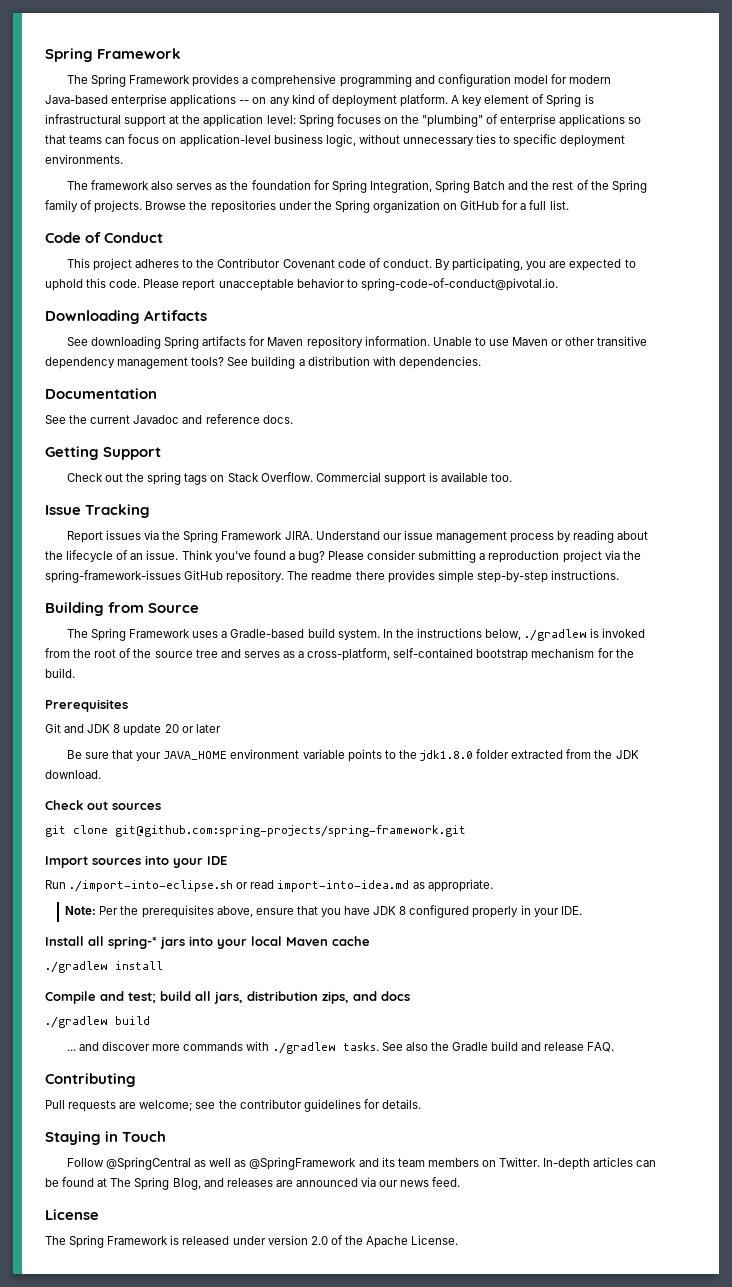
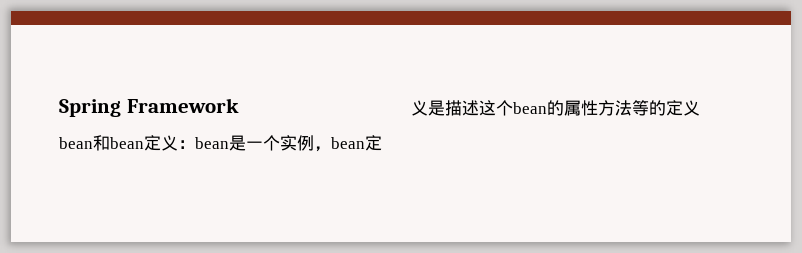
[66,74,612,87] [45,94,594,107] [45,114,642,127] [45,134,626,147] [45,154,123,164] [66,180,647,193] [45,200,569,213] [45,232,164,243] [66,258,636,271] [45,278,558,291] [45,310,208,324] [66,336,648,349] [45,356,481,369] [45,388,157,399] [45,414,293,424] [45,446,162,460] [66,472,513,485] [45,504,151,518] [66,530,649,543] [45,550,641,563] [45,570,619,583] [45,602,200,616] [66,628,646,641] [45,648,634,661] [45,668,75,678] [45,699,128,712] [45,723,221,736] [66,749,639,762] [45,770,101,779] [45,800,161,810] [45,825,466,837] [45,855,227,868] [45,879,493,892] [65,905,582,918] [45,936,370,949] [45,961,163,973] [45,991,410,1004] [45,1016,150,1028] [66,1041,615,1054] [45,1073,136,1087] [45,1099,421,1112] [45,1131,167,1145] [66,1157,657,1170] [45,1177,461,1190] [45,1209,99,1220] [45,1235,459,1248] The Spring Framework provides a comprehensive programming and configuration model for modern Java-based enterprise applications -- on any kind of deployment platform. A key element of Spring is infrastructural support at the application level: Spring focuses on the "plumbing" of enterprise applications so that teams can focus on application-level business logic, without unnecessary ties to specific deployment environments. // The framework also serves as the foundation for Spring Integration, Spring Batch and the rest of the Spring family of projects. Browse the repositories under the Spring organization on GitHub for a full list. // Code of Conduct // This project adheres to the Contributor Covenant code of conduct. By participating, you are expected to uphold this code. Please report unacceptable behavior to spring-code-of-conduct@pivotal.io. // Downloading Artifacts // See downloading Spring artifacts for Maven repository information. Unable to use Maven or other transitive dependency management tools? See building a distribution with dependencies. // Documentation // See the current Javadoc and reference docs. // Getting Support // Check out the spring tags on Stack Overflow. Commercial support is available too. // Issue Tracking // Report issues via the Spring Framework JIRA. Understand our issue management process by reading about the lifecycle of an issue. Think you've found a bug? Please consider submitting a reproduction project via the spring-framework-issues GitHub repository. The readme there provides simple step-by-step instructions. // Building from Source // The Spring Framework uses a Gradle-based build system. In the instructions below, ./gradlew is invoked from the root of the source tree and serves as a cross-platform, self-contained bootstrap mechanism for the build. // Prerequisites // Git and JDK 8 update 20 or later // Be sure that your JAVA_HOME environment variable points to the jdk1.8.0 folder extracted from the JDK download. // Check out sources // git clone git@github.com:spring-projects/spring-framework.git // Import sources into your IDE // Run ./import-into-eclipse.sh or read import-into-idea.md as appropriate. // Note: Per the prerequisites above, ensure that you have JDK 8 configured properly in your IDE. // Install all spring-* jars into your local Maven cache // ./gradlew install // Compile and test; build all jars, distribution zips, and docs // ./gradlew build // ... and discover more commands with ./gradlew tasks. See also the Gradle build and release FAQ. // Contributing // Pull requests are welcome; see the contributor guidelines for details. // Staying in Touch // Follow @SpringCentral as well as @SpringFramework and its team members on Twitter. In-depth articles can be found at The Spring Blog, and releases are announced via our news feed. // License // The Spring Framework is released under version 2.0 of the Apache License. -> [59,135,382,152] [411,100,700,116] bean和bean定义：bean是一个实例，bean定义是描述这个bean的属性方法等的定义

